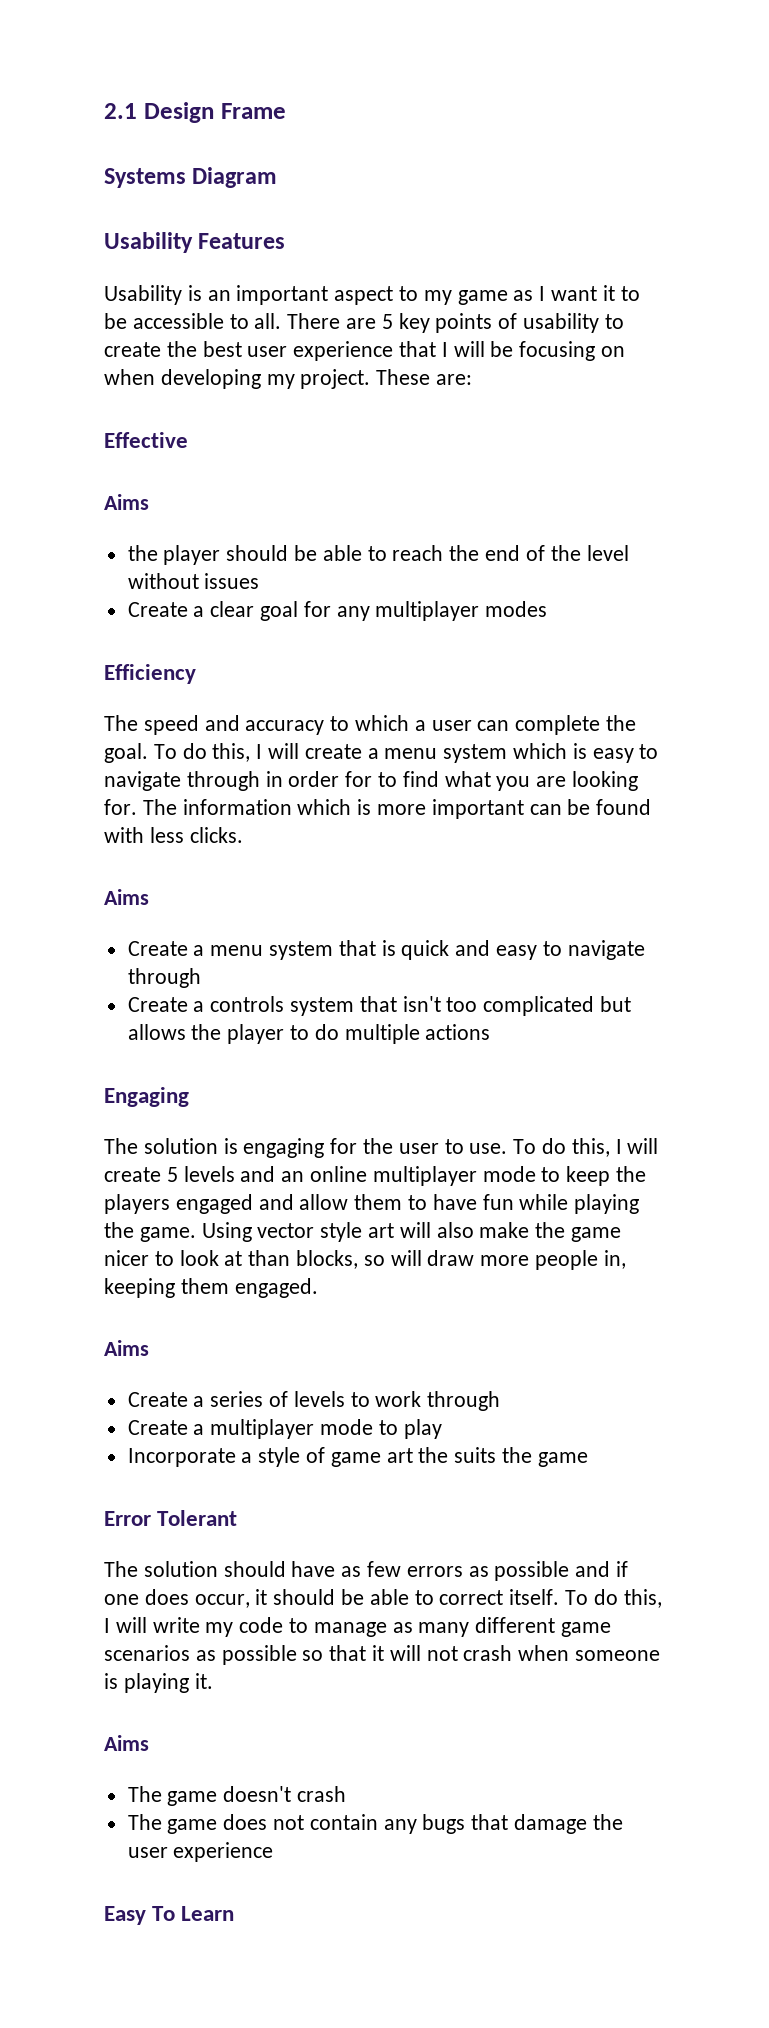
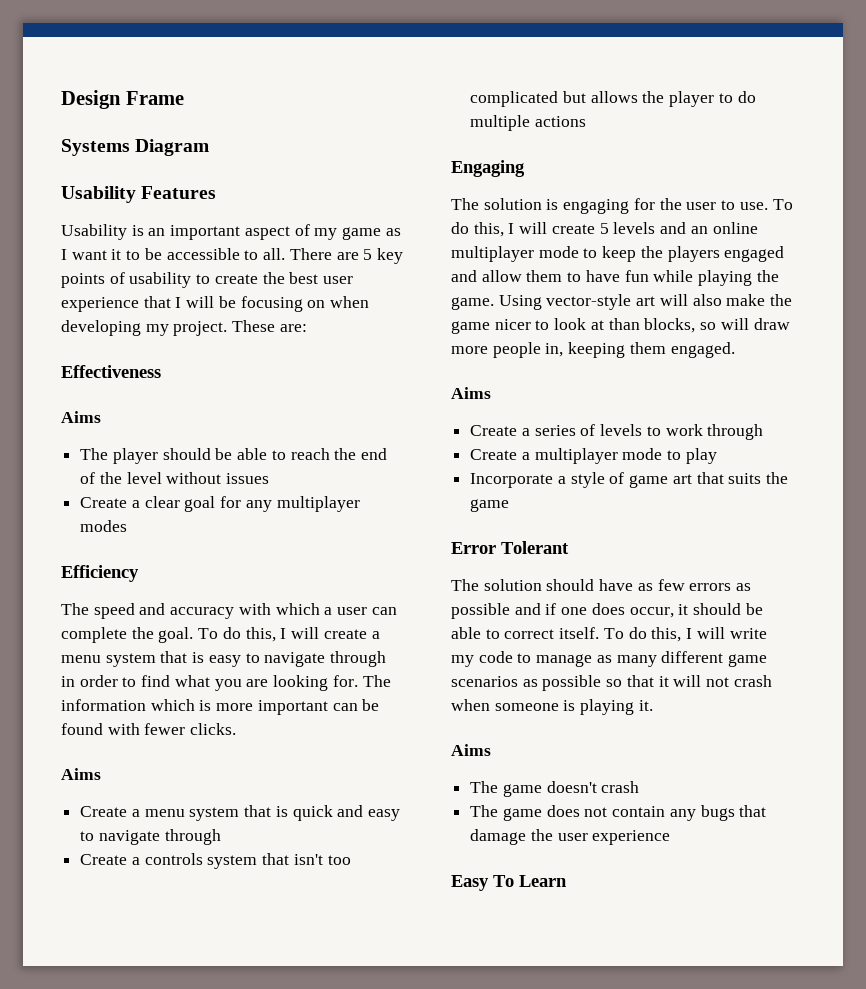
[104,103,137,119] 2.1 -> (61, 99) none
[399,286,419,301] to -> [294,224,310,236] of
[104,432,188,448] [104,494,149,510] [127,545,158,561] Effective // Aims // the -> [61,365,161,378] [61,411,101,423] [80,448,109,460] Effectiveness // Aims // The
[330,716,350,731] to -> [238,603,271,615] with
[513,743,568,759] which -> [160,651,188,663] that
[345,771,373,787] for -> (118, 681) none
[149,827,184,843] less -> [144,723,186,735] fewer
[257,1222,363,1242] vector style -> [546,294,632,310] vector-style
[418,1447,449,1463] the -> [696,472,724,484] that

